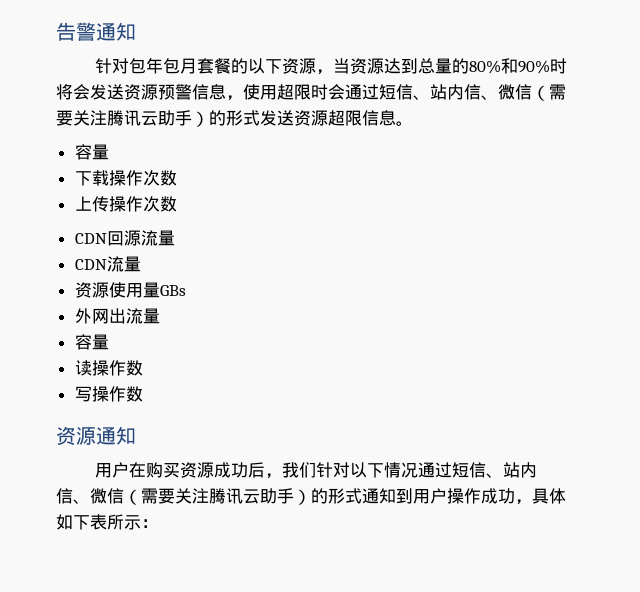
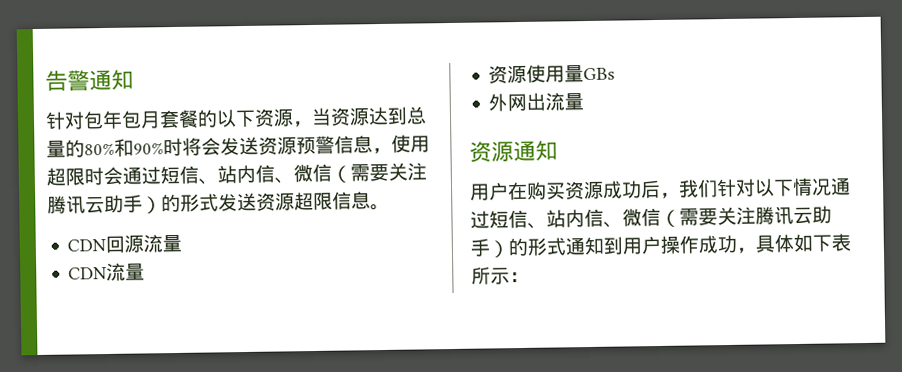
[74,144,109,160] [74,170,177,186] [74,196,177,212] // 容量 // 下载操作次数 // 上传操作次数 -> (390, 207) none
[74,334,109,350] [74,360,143,376] [74,386,143,402] // 容量 // 读操作数 // 写操作数 -> (585, 102) none

